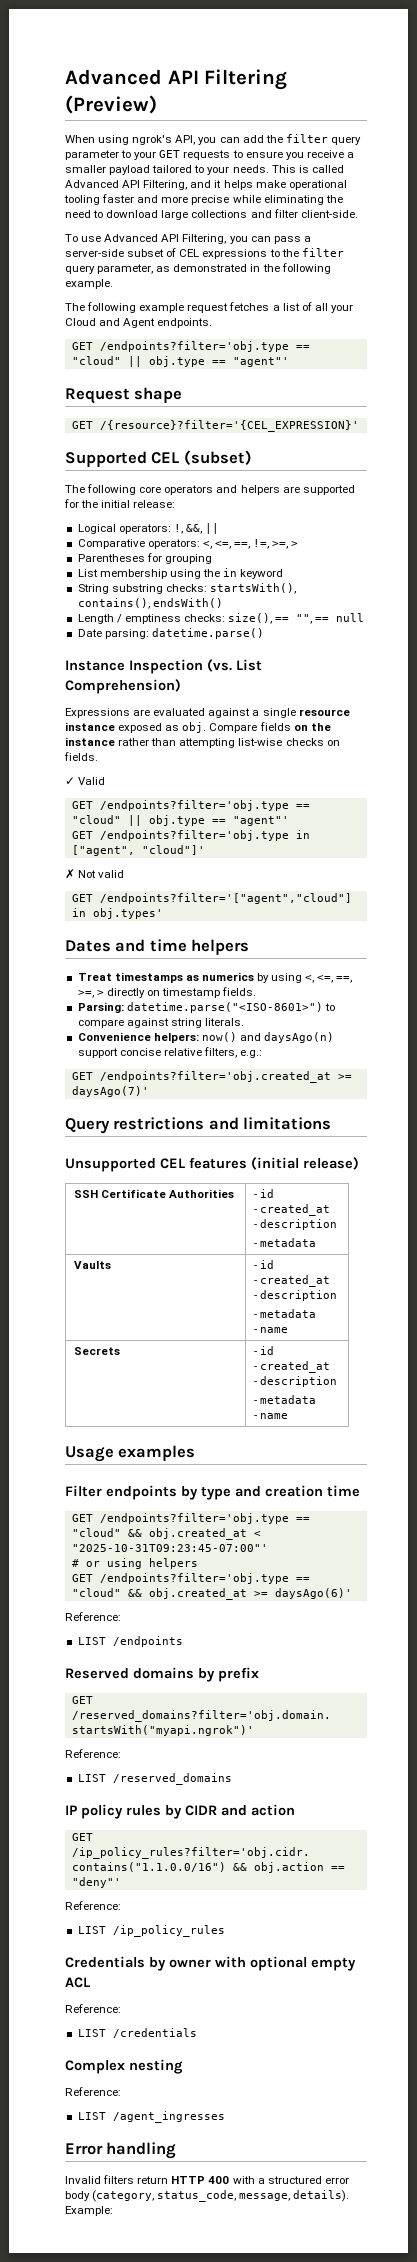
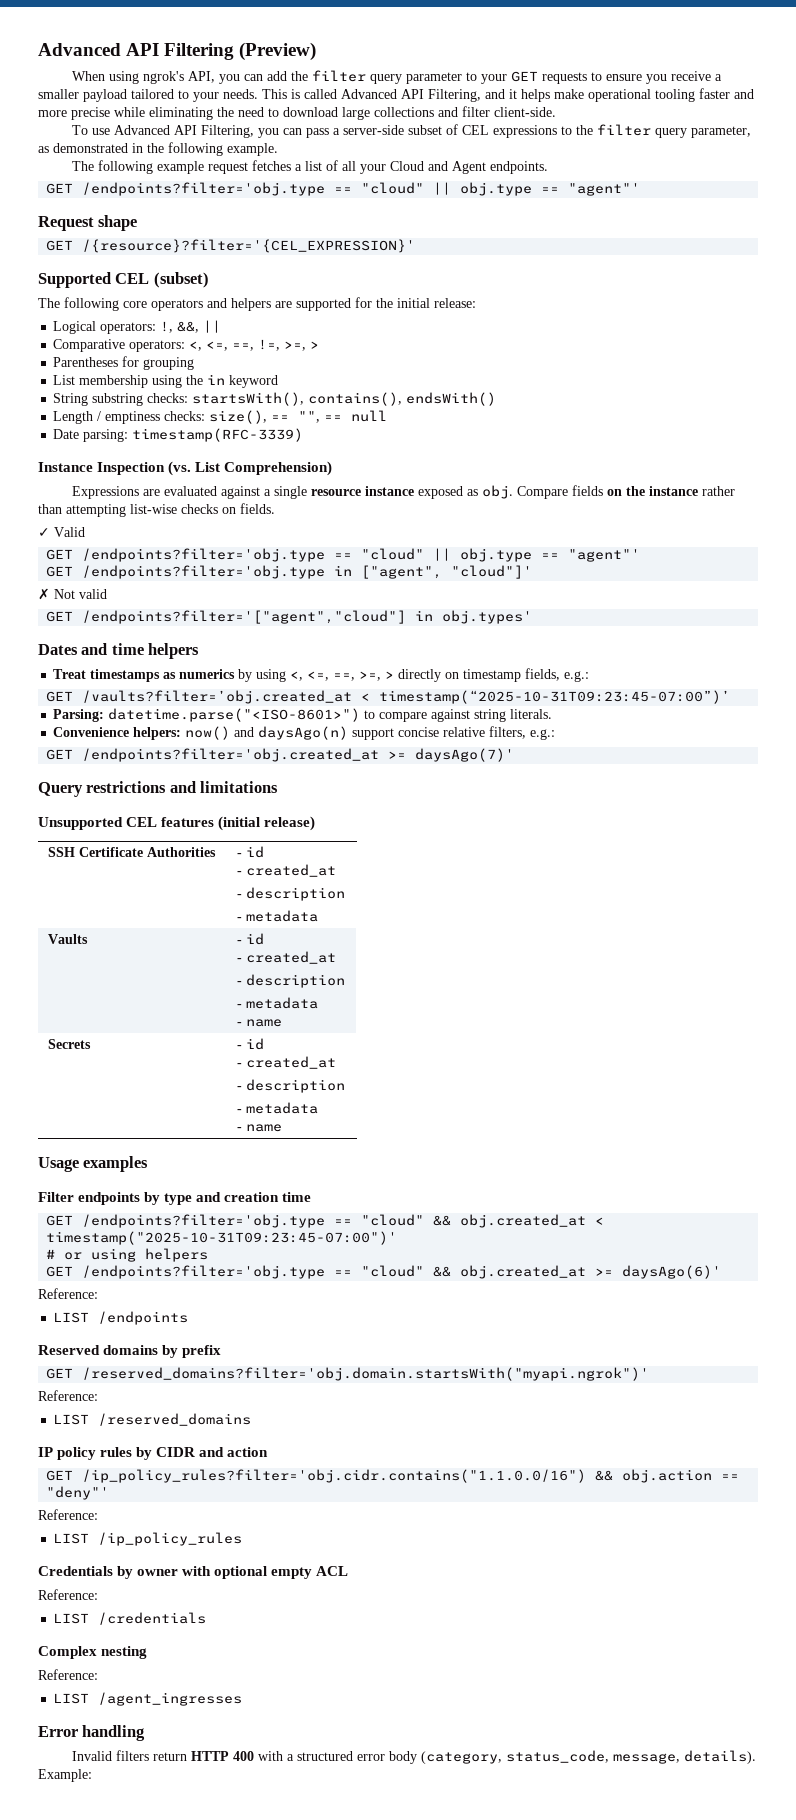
[151,628,264,639] datetime.parse() -> [132,428,304,442] timestamp(RFC-3339)
[222,987,257,996] fields. -> [525,668,590,682] [46,690,731,704] fields, e.g.: // GET /vaults?filter=’obj.created_at < timestamp(“2025-10-31T09:23:45-07:00”)’
[71,1544,268,1552] "2025-10-31T09:23:45-07:00"' -> [46,1231,398,1245] timestamp("2025-10-31T09:23:45-07:00")'

